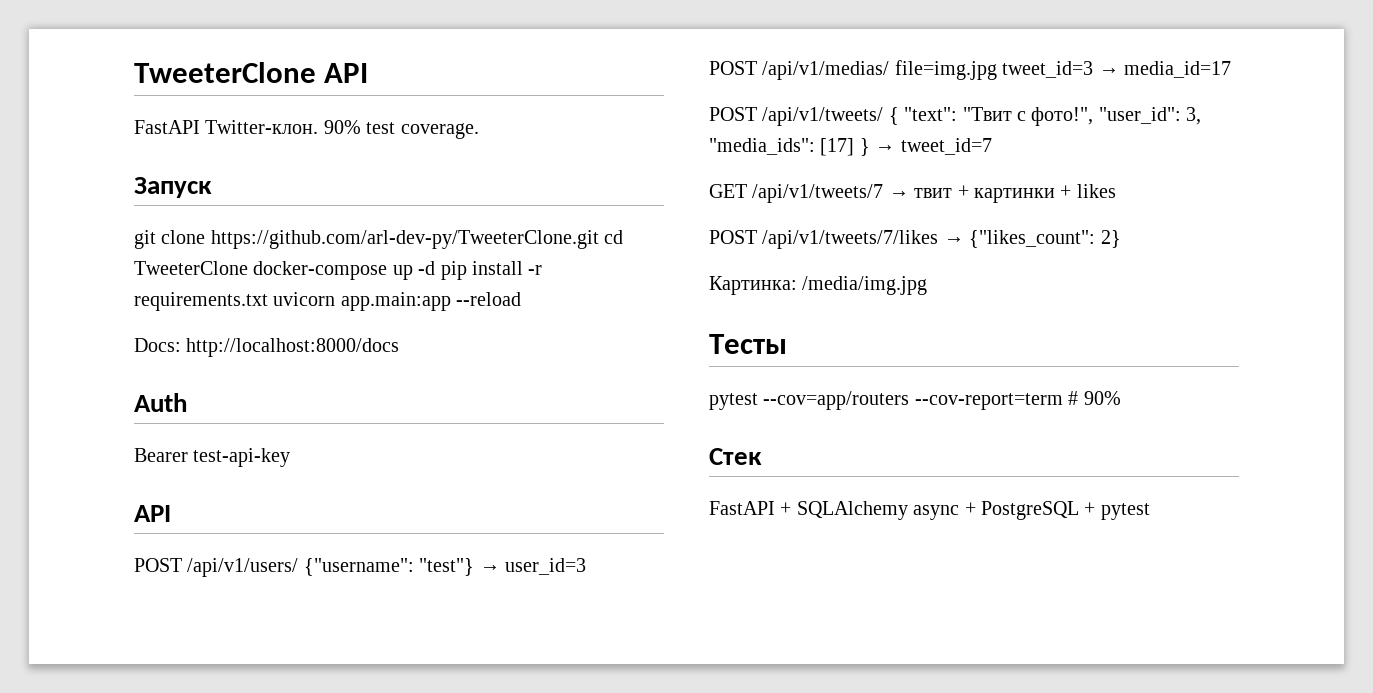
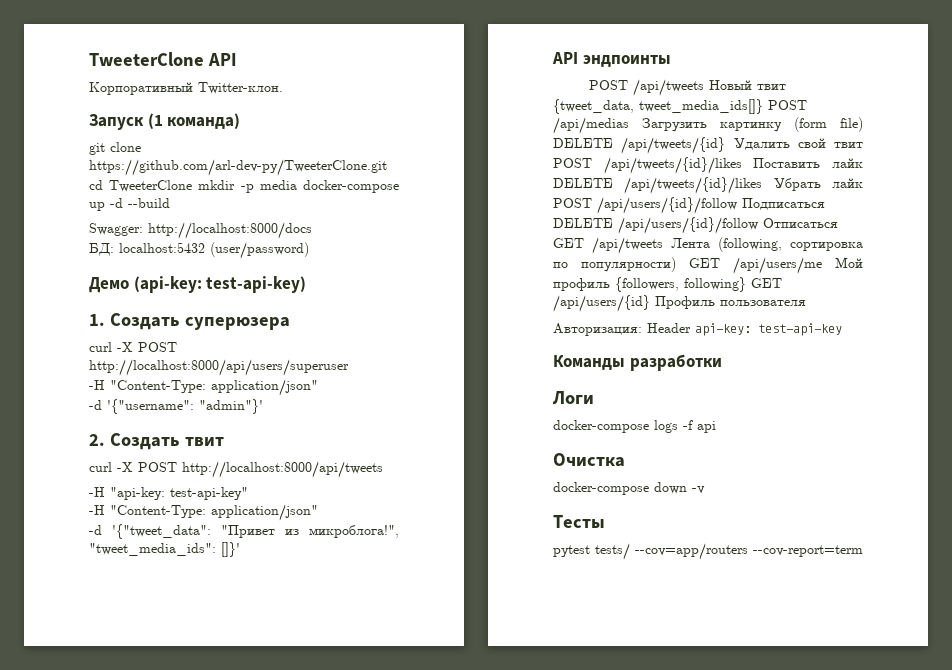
[134,120,200,134] FastAPI -> [89,82,193,95] Корпоративный
[323,120,479,139] 90% test coverage. -> (283, 88) none
(212, 187) none -> [147,113,241,129] (1 команда)
[253,261,543,280] [134,292,522,311] [134,338,400,357] [134,393,187,412] [134,448,291,467] [134,505,171,522] [134,558,586,577] [709,60,1231,80] [709,107,1202,126] [709,138,992,156] [709,184,1116,203] [709,230,1121,249] [709,276,928,295] docker-compose up -d pip install -r requirements.txt uvicorn app.main:app --reload // Docs: http://localhost:8000/docs // Auth // Bearer test-api-key // API // POST /api/v1/users/ {"username": "test"} → user_id=3 // POST /api/v1/medias/ file=img.jpg tweet_id=3 → media_id=17 // POST /api/v1/tweets/ { "text": "Твит с фото!", "user_id": 3, "media_ids": [17] } → tweet_id=7 // GET /api/v1/tweets/7 → твит + картинки + likes // POST /api/v1/tweets/7/likes → {"likes_count": 2} // Картинка: /media/img.jpg -> [198,180,399,193] [89,198,170,211] [89,222,312,239] [89,242,309,259] [89,276,307,293] [89,313,290,330] [89,342,177,352] [89,359,349,376] [89,379,318,396] [89,399,263,414] [89,433,224,450] [89,461,383,478] [89,487,248,500] [89,504,318,521] [89,524,399,539] [89,542,240,557] [552,52,671,67] [588,79,786,96] [553,99,807,114] [553,117,863,134] [553,137,863,154] [553,157,863,174] [553,177,863,194] [553,197,825,214] [553,217,838,234] [553,237,863,254] [553,257,863,274] [553,277,782,292] [553,295,806,312] [553,323,842,336] [553,354,722,371] [552,391,594,405] [553,420,716,433] [553,453,625,467] [553,482,705,495] mkdir -p media docker-compose up -d --build // Swagger: http://localhost:8000/docs // БД: localhost:5432 (user/password) // Демо (api-key: test-api-key) // 1. Создать суперюзера // curl -X POST http://localhost:8000/api/users/superuser // -H "Content-Type: application/json" // -d '{"username": "admin"}' // 2. Создать твит // curl -X POST http://localhost:8000/api/tweets // -H "api-key: test-api-key" // -H "Content-Type: application/json" // -d '{"tweet_data": "Привет из микроблога!", "tweet_media_ids": []}' // API эндпоинты // POST /api/tweets Новый твит {tweet_data, tweet_media_ids[]} POST /api/medias Загрузить картинку (form file) DELETE /api/tweets/{id} Удалить свой твит POST /api/tweets/{id}/likes Поставить лайк DELETE /api/tweets/{id}/likes Убрать лайк POST /api/users/{id}/follow Подписаться DELETE /api/users/{id}/follow Отписаться GET /api/tweets Лента (following, сортировка по популярности) GET /api/users/me Мой профиль {followers, following} GET /api/users/{id} Профиль пользователя // Авторизация: Header api-key: test-api-key // Команды разработки // Логи // docker-compose logs -f api // Очистка // docker-compose down -v
(758, 401) none -> [595,543,630,560] tests/
[1068,391,1121,405] [709,448,762,465] [709,501,1150,520] # 90% // Стек // FastAPI + SQLAlchemy async + PostgreSQL + pytest -> (863, 551) none

